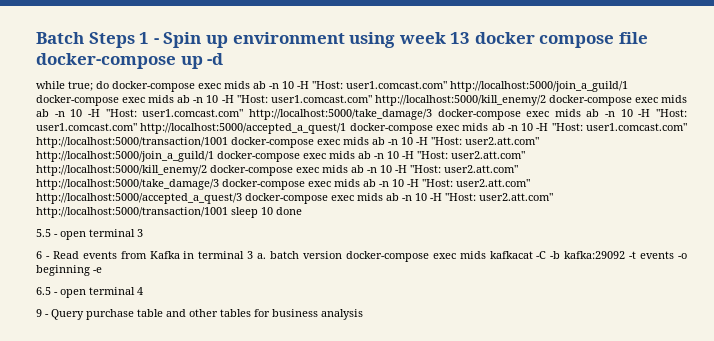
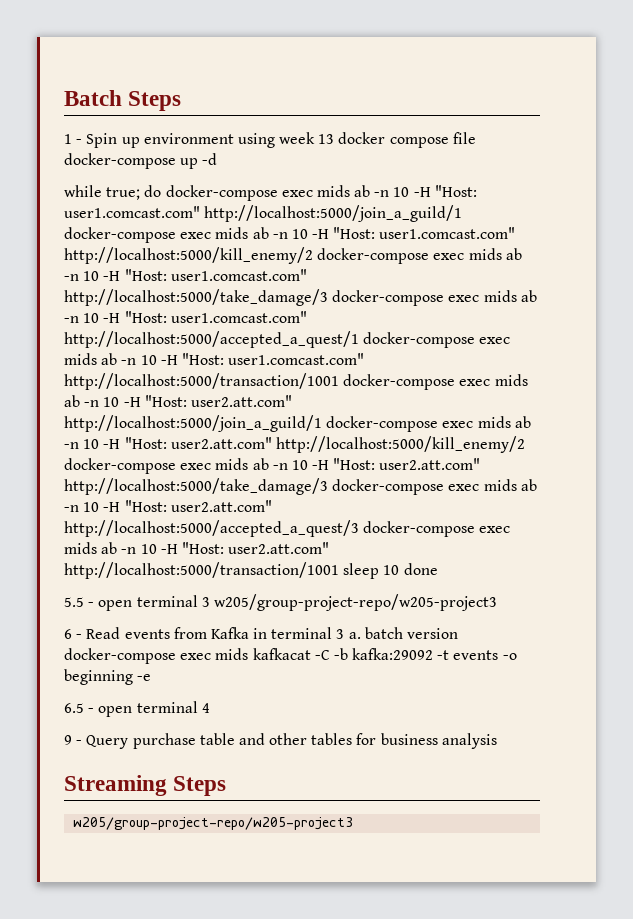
(135, 40) none -> (182, 101) //
(143, 233) none -> [213,594,497,611] w205/group-project-repo/w205-project3
(363, 314) none -> [64,775,227,796] [73,817,354,830] // Streaming Steps // w205/group-project-repo/w205-project3

